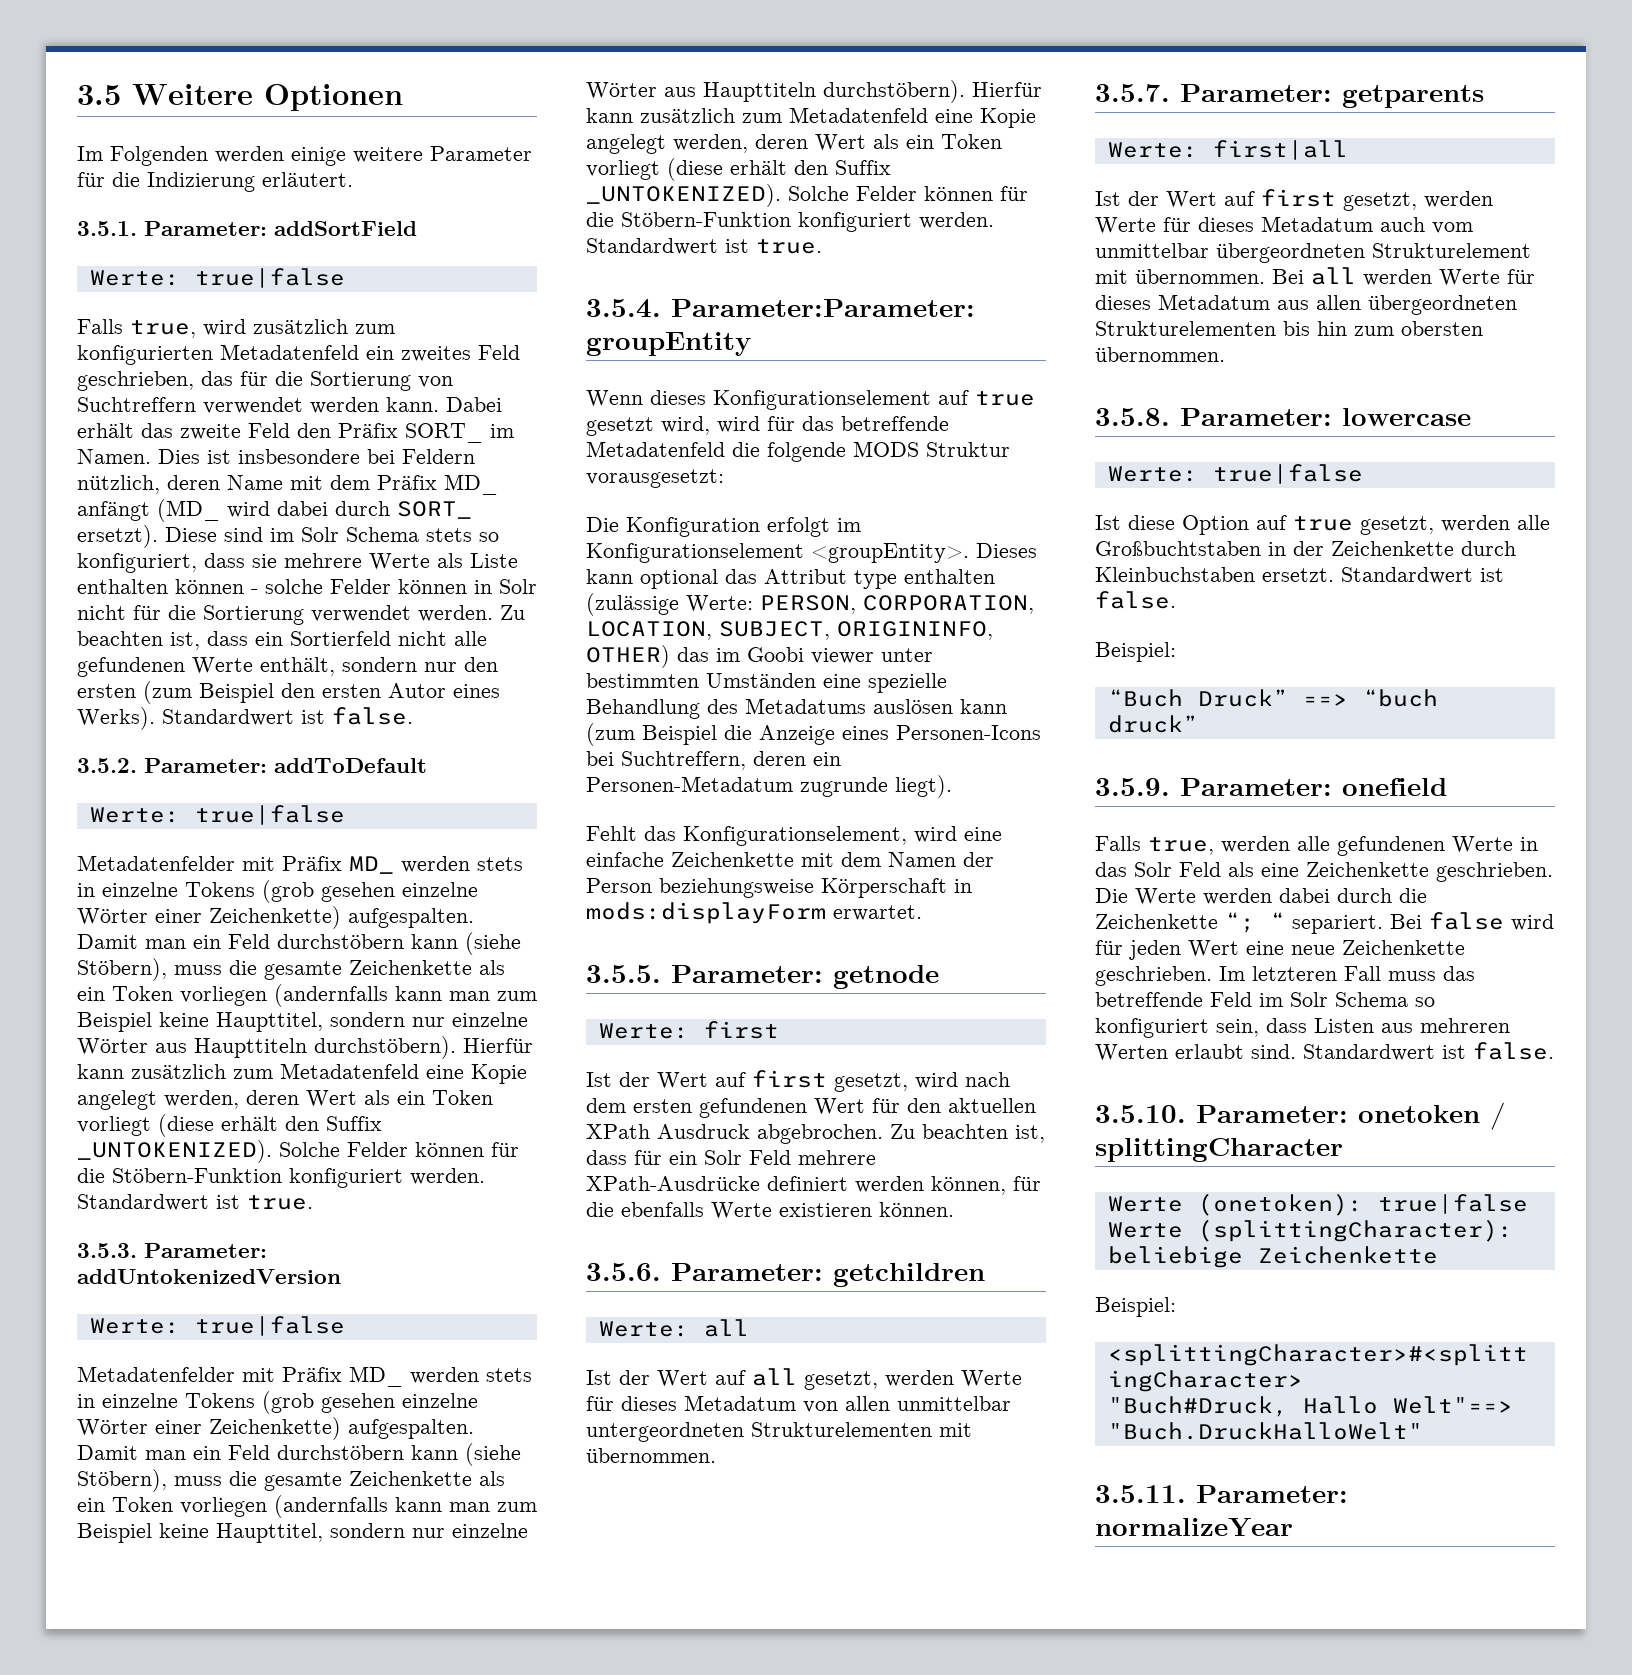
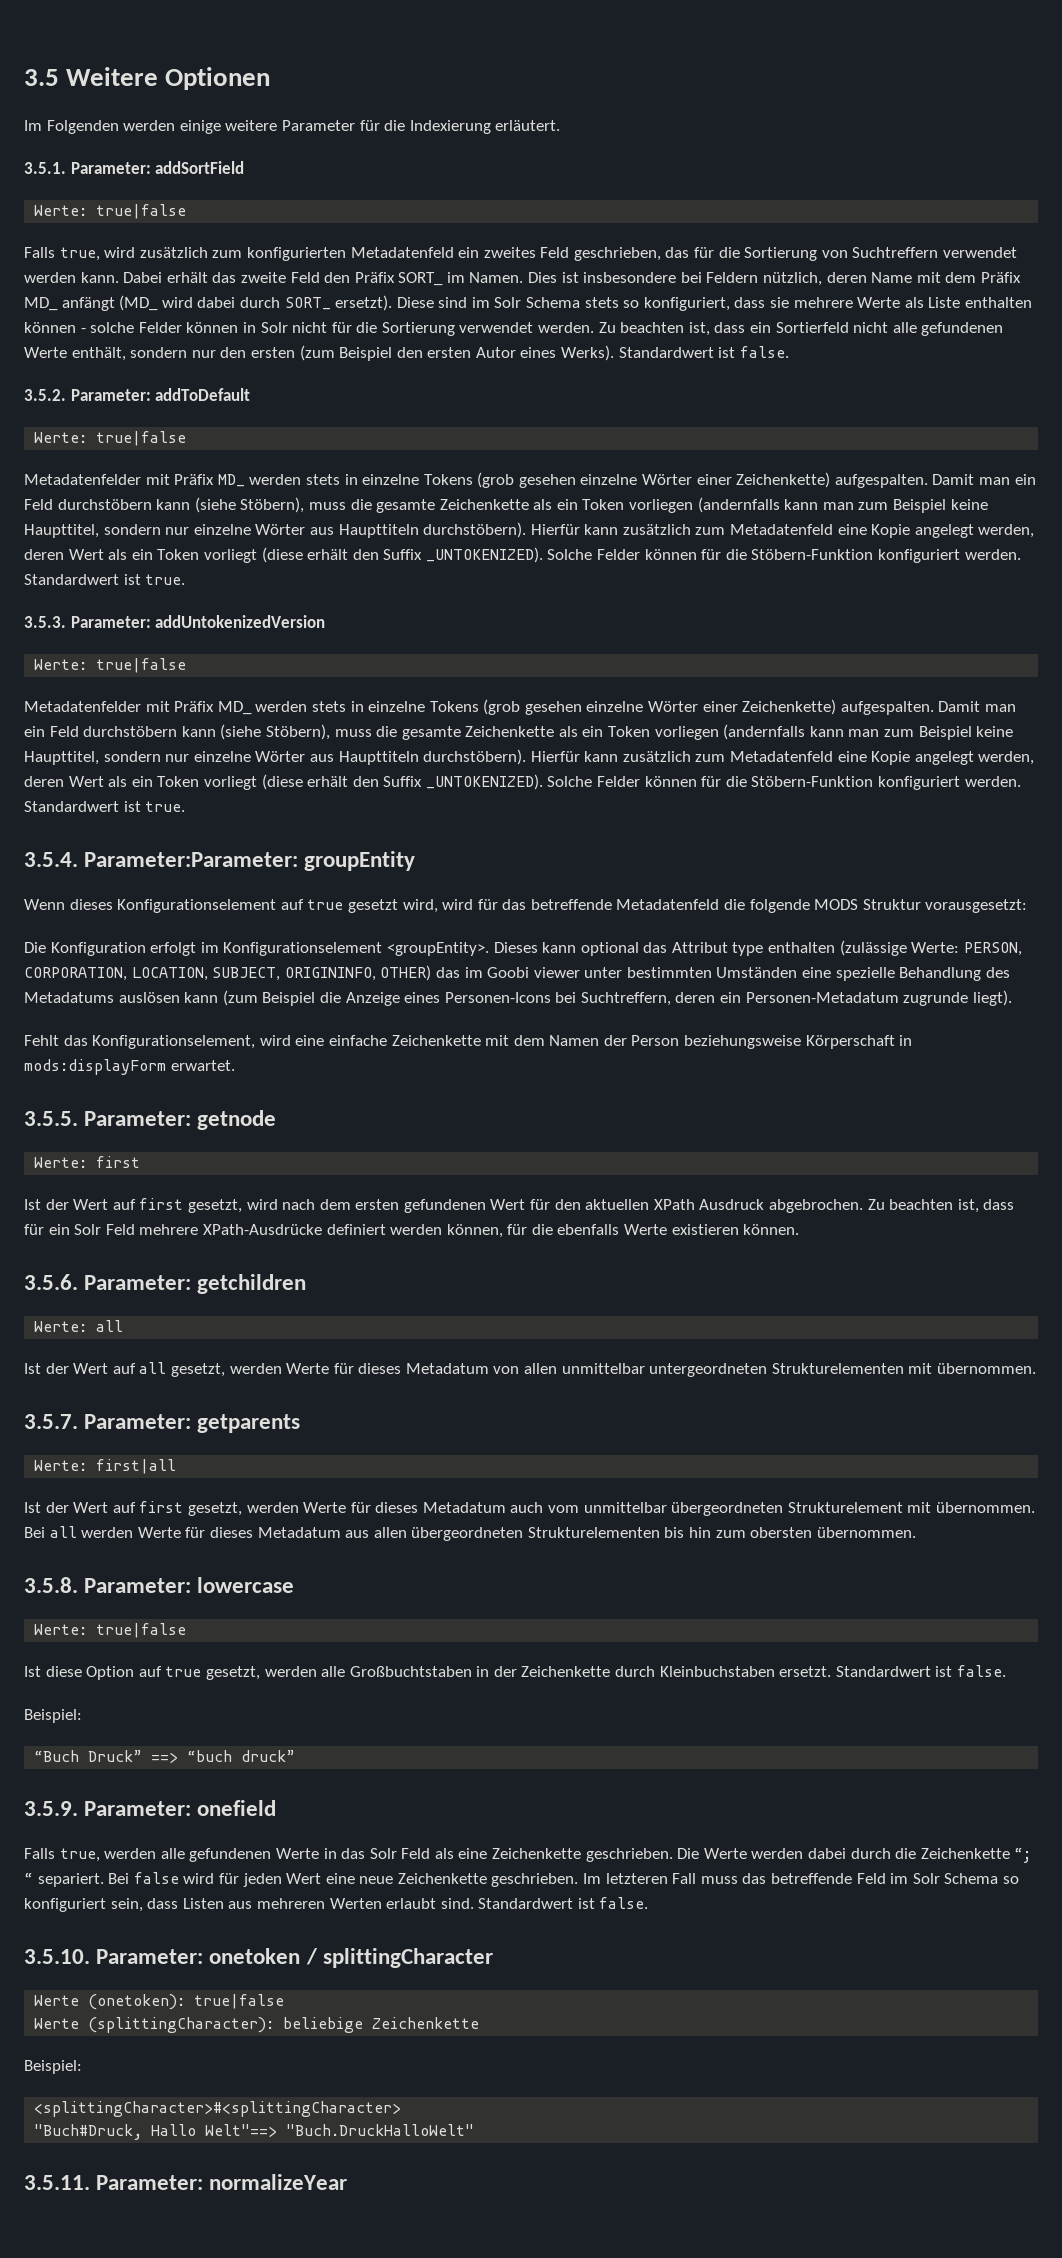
[147,172,255,192] Indizierung -> [409,120,491,134] Indexierung

